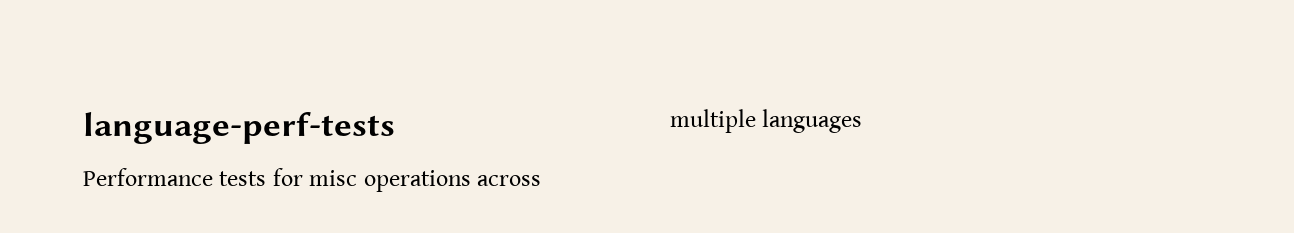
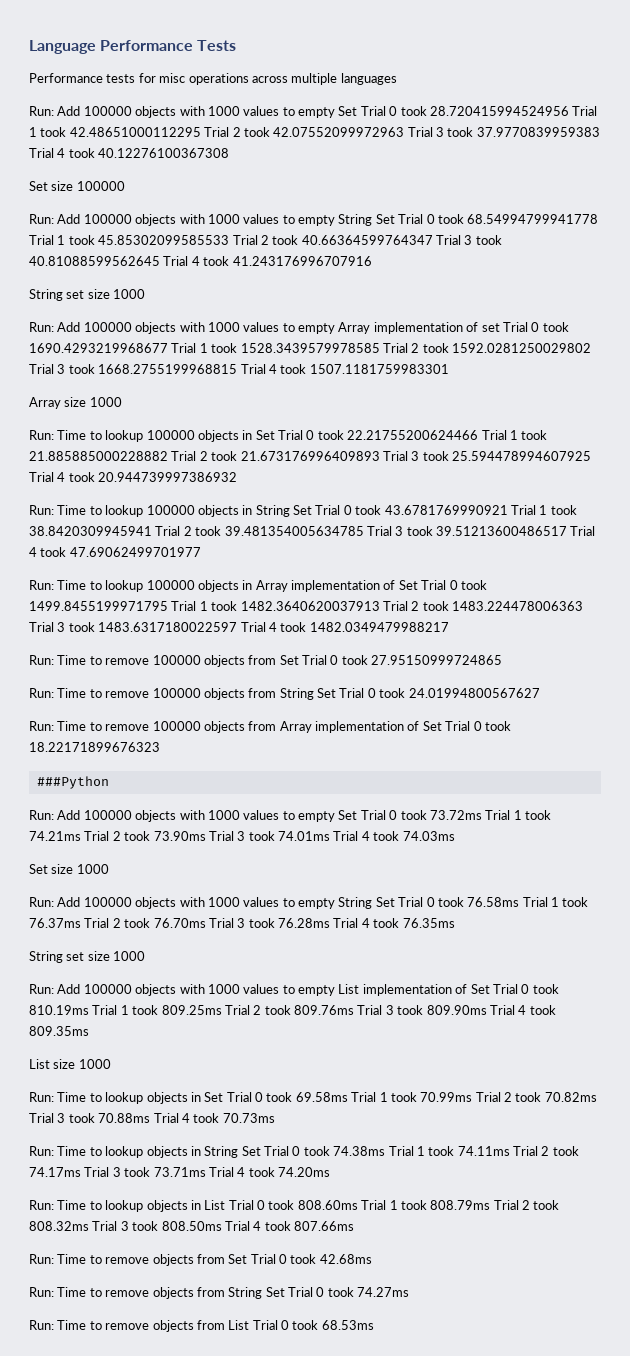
[83,112,395,144] language-perf-tests -> [29,40,237,54] Language Performance Tests
(863, 121) none -> [29,106,598,118] [29,127,600,137] [29,148,230,158] [29,181,125,191] [29,214,599,226] [29,235,502,245] [29,256,372,266] [29,289,146,301] [29,322,569,334] [29,343,591,353] [29,364,449,374] [29,397,122,409] [29,430,548,442] [29,451,591,461] [29,472,238,482] [29,505,577,517] [29,526,596,536] [29,547,201,557] [29,580,487,592] [29,601,583,611] [29,622,449,632] [29,655,503,667] [29,688,540,700] [29,721,511,733] [29,742,160,752] [36,776,109,789] [29,810,551,822] [29,831,455,841] [29,864,109,874] [29,897,589,909] [29,918,455,928] [29,951,146,963] [29,984,559,996] [29,1005,556,1015] [29,1026,89,1036] [29,1059,111,1069] [29,1092,597,1104] [29,1113,275,1123] [29,1146,579,1158] [29,1167,330,1177] [29,1200,560,1212] [29,1221,354,1231] [29,1254,372,1266] [29,1287,410,1299] [29,1320,374,1332] // Run: Add 100000 objects with 1000 values to empty Set Trial 0 took 28.720415994524956 Trial 1 took 42.48651000112295 Trial 2 took 42.07552099972963 Trial 3 took 37.9770839959383 Trial 4 took 40.12276100367308 // Set size 100000 // Run: Add 100000 objects with 1000 values to empty String Set Trial 0 took 68.54994799941778 Trial 1 took 45.85302099585533 Trial 2 took 40.66364599764347 Trial 3 took 40.81088599562645 Trial 4 took 41.243176996707916 // String set size 1000 // Run: Add 100000 objects with 1000 values to empty Array implementation of set Trial 0 took 1690.4293219968677 Trial 1 took 1528.3439579978585 Trial 2 took 1592.0281250029802 Trial 3 took 1668.2755199968815 Trial 4 took 1507.1181759983301 // Array size 1000 // Run: Time to lookup 100000 objects in Set Trial 0 took 22.21755200624466 Trial 1 took 21.885885000228882 Trial 2 took 21.673176996409893 Trial 3 took 25.594478994607925 Trial 4 took 20.944739997386932 // Run: Time to lookup 100000 objects in String Set Trial 0 took 43.6781769990921 Trial 1 took 38.8420309945941 Trial 2 took 39.481354005634785 Trial 3 took 39.51213600486517 Trial 4 took 47.69062499701977 // Run: Time to lookup 100000 objects in Array implementation of Set Trial 0 took 1499.8455199971795 Trial 1 took 1482.3640620037913 Trial 2 took 1483.224478006363 Trial 3 took 1483.6317180022597 Trial 4 took 1482.0349479988217 // Run: Time to remove 100000 objects from Set Trial 0 took 27.95150999724865 // Run: Time to remove 100000 objects from String Set Trial 0 took 24.01994800567627 // Run: Time to remove 100000 objects from Array implementation of Set Trial 0 took 18.22171899676323 // ###Python // Run: Add 100000 objects with 1000 values to empty Set Trial 0 took 73.72ms Trial 1 took 74.21ms Trial 2 took 73.90ms Trial 3 took 74.01ms Trial 4 took 74.03ms // Set size 1000 // Run: Add 100000 objects with 1000 values to empty String Set Trial 0 took 76.58ms Trial 1 took 76.37ms Trial 2 took 76.70ms Trial 3 took 76.28ms Trial 4 took 76.35ms // String set size 1000 // Run: Add 100000 objects with 1000 values to empty List implementation of Set Trial 0 took 810.19ms Trial 1 took 809.25ms Trial 2 took 809.76ms Trial 3 took 809.90ms Trial 4 took 809.35ms // List size 1000 // Run: Time to lookup objects in Set Trial 0 took 69.58ms Trial 1 took 70.99ms Trial 2 took 70.82ms Trial 3 took 70.88ms Trial 4 took 70.73ms // Run: Time to lookup objects in String Set Trial 0 took 74.38ms Trial 1 took 74.11ms Trial 2 took 74.17ms Trial 3 took 73.71ms Trial 4 took 74.20ms // Run: Time to lookup objects in List Trial 0 took 808.60ms Trial 1 took 808.79ms Trial 2 took 808.32ms Trial 3 took 808.50ms Trial 4 took 807.66ms // Run: Time to remove objects from Set Trial 0 took 42.68ms // Run: Time to remove objects from String Set Trial 0 took 74.27ms // Run: Time to remove objects from List Trial 0 took 68.53ms

